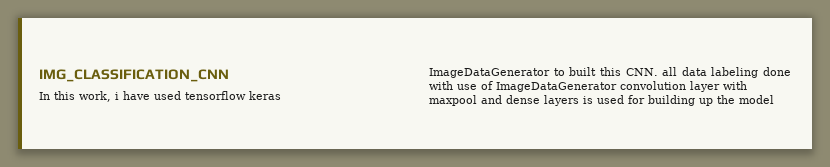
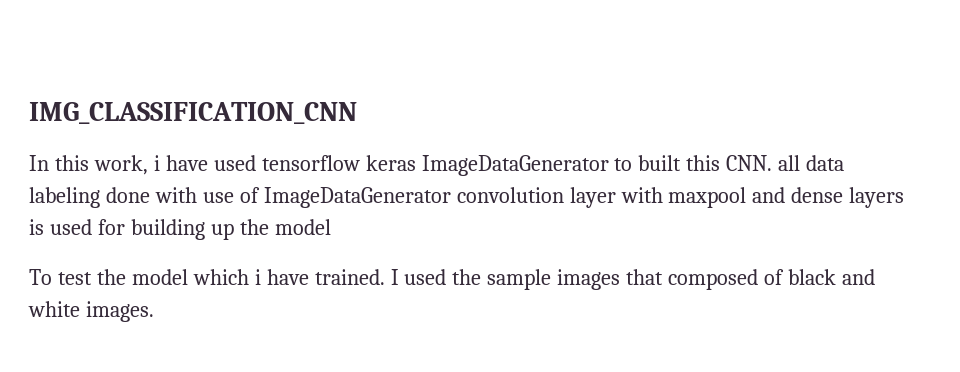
(774, 99) none -> [29,269,875,290] [28,301,154,322] // To test the model which i have trained. I used the sample images that composed of black and white images.

